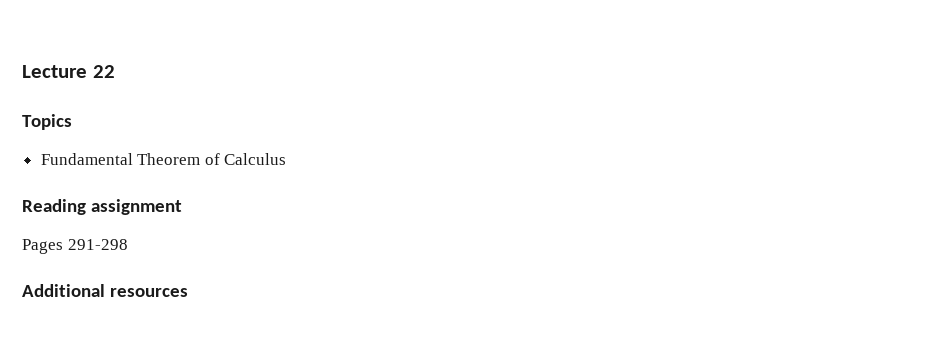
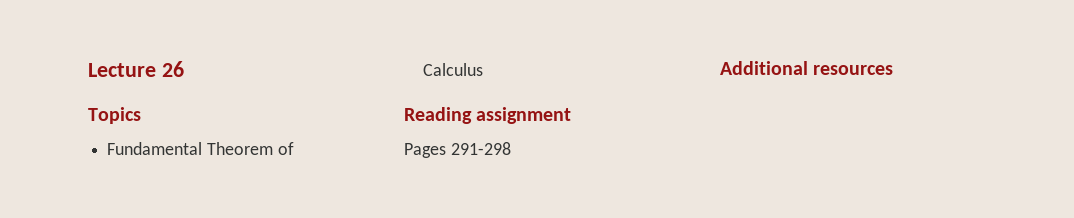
[92,65,115,78] 22 -> [161,61,184,77] 26

